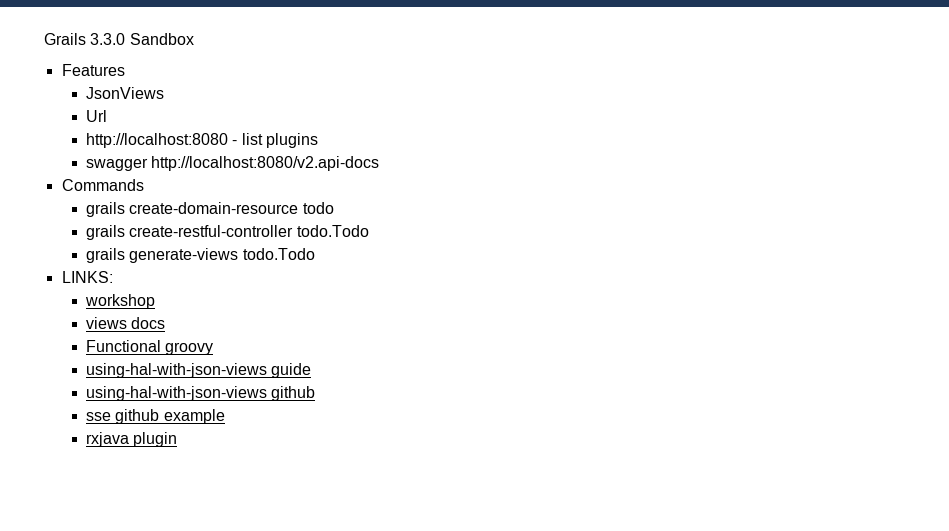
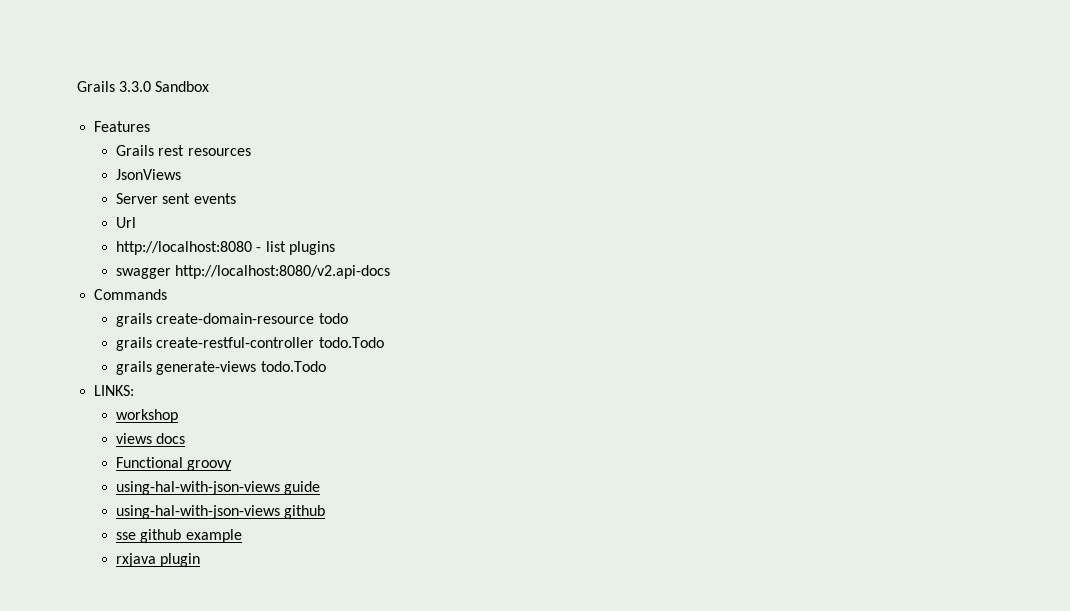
[85,87,164,99] JsonViews -> [116,145,251,156] [116,169,182,180] [116,193,236,204] Grails rest resources // JsonViews // Server sent events

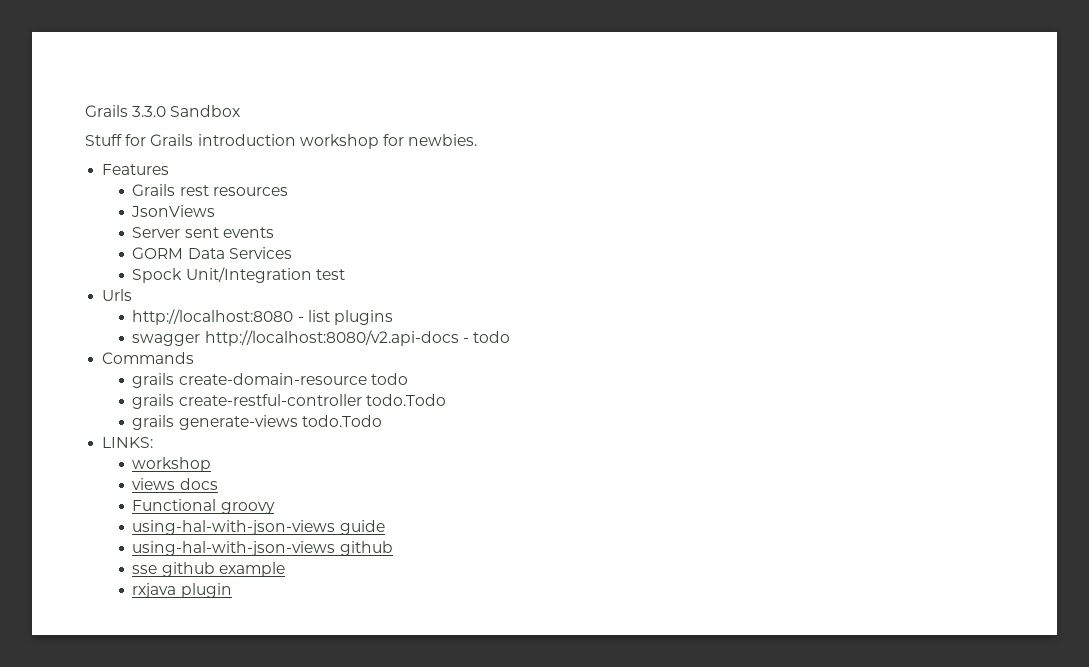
(210, 86) none -> [85,134,478,149] // Stuff for Grails introduction workshop for newbies.
[116,217,137,228] Url -> [132,247,292,259] [132,267,345,283] [102,289,133,301] GORM Data Services // Spock Unit/Integration test // Urls
(391, 272) none -> [462,331,511,343] - todo

